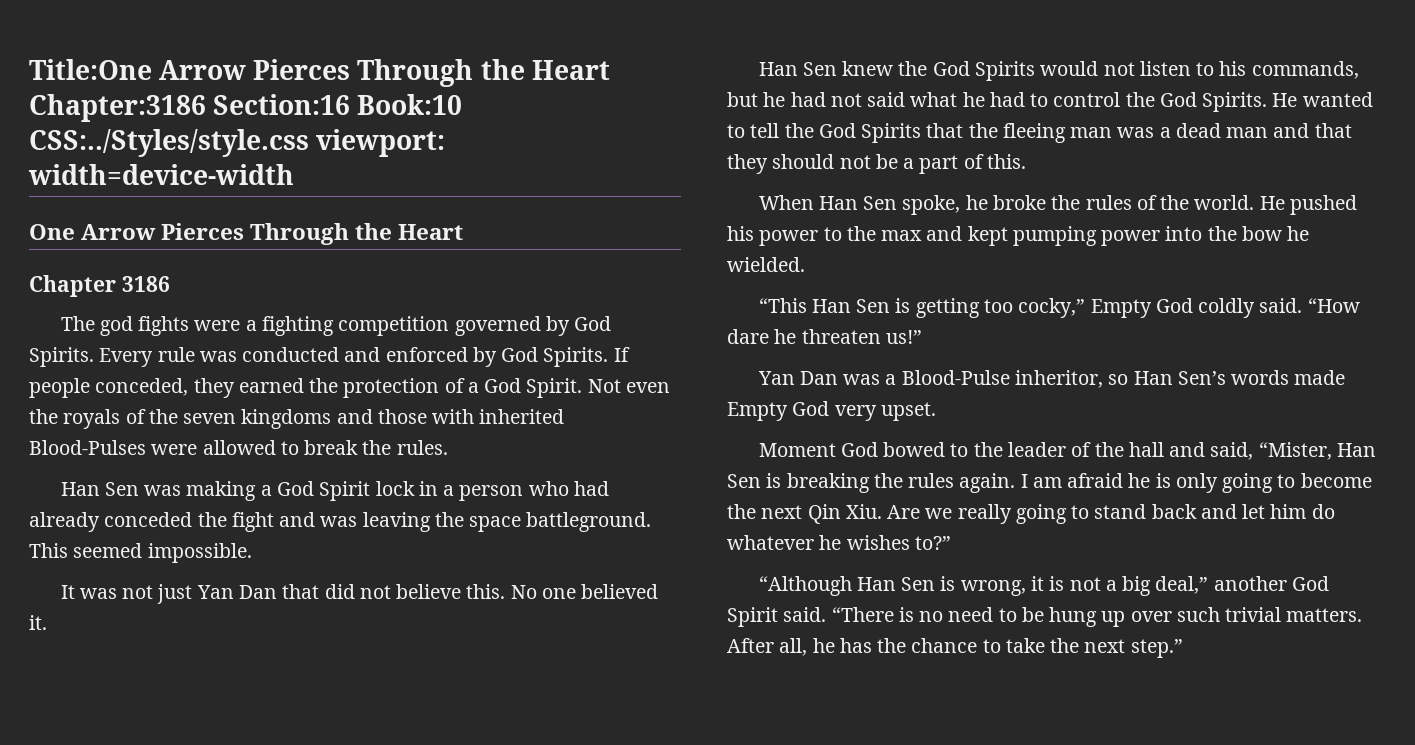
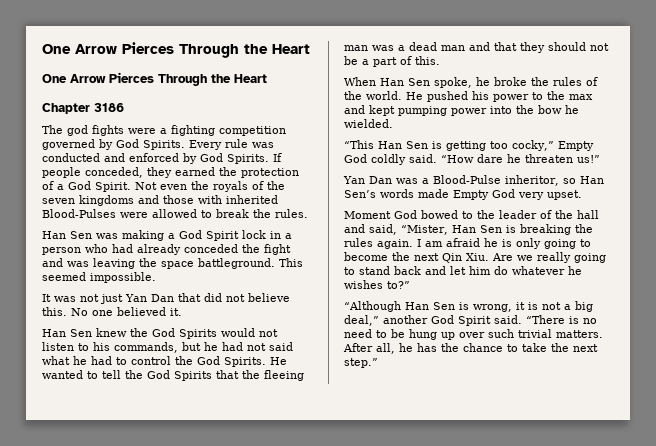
[29,59,610,87] [29,94,463,122] [29,129,446,157] [28,164,294,185] Title:One Arrow Pierces Through the Heart Chapter:3186 Section:16 Book:10 CSS:../Styles/style.css viewport: width=device-width -> [42,42,310,58] One Arrow Pierces Through the Heart

